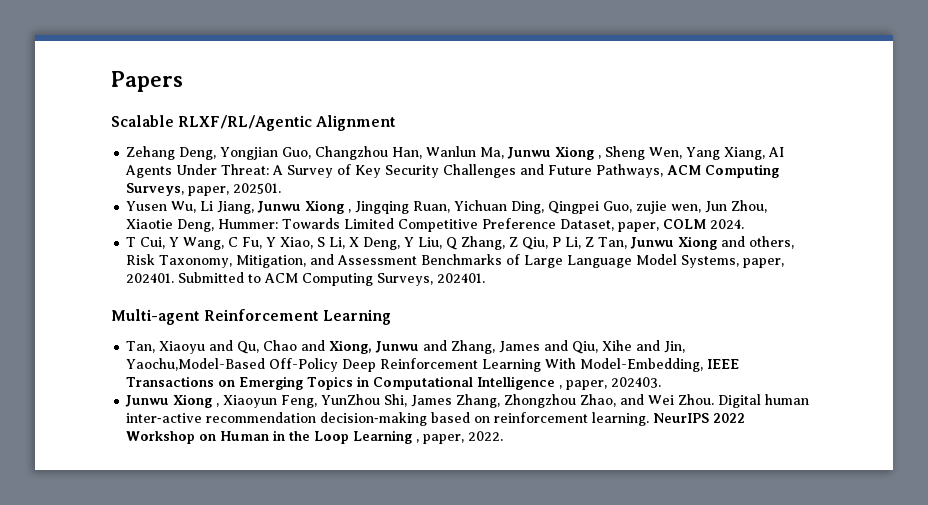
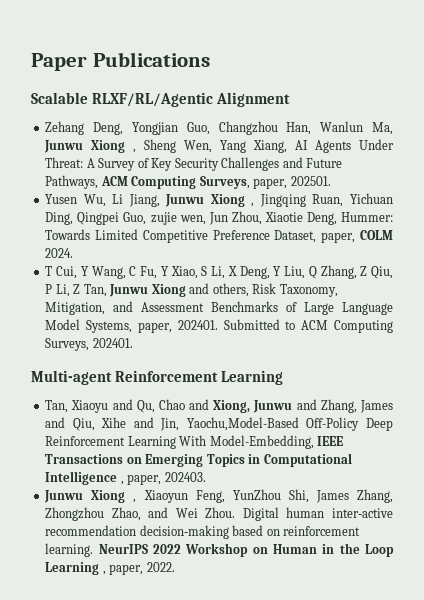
[111,71,183,92] Papers -> [31,52,210,71] Paper Publications

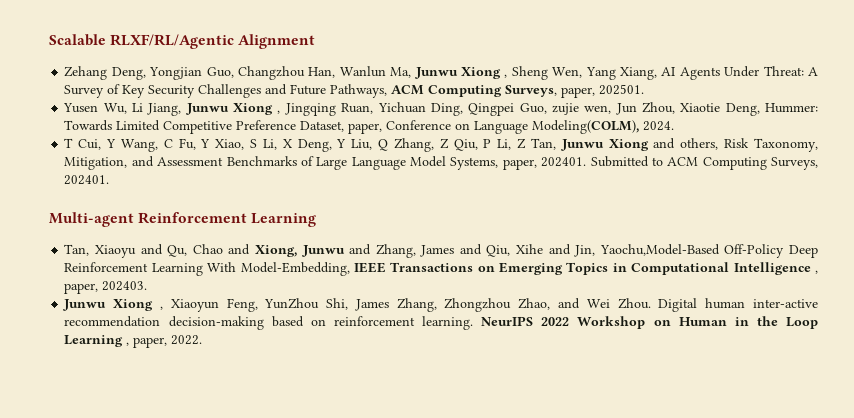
[31,52,210,71] Paper Publications // -> (49, 40) none
[360,230,393,240] COLM -> [386,120,640,134] Conference on Language Modeling(COLM),

